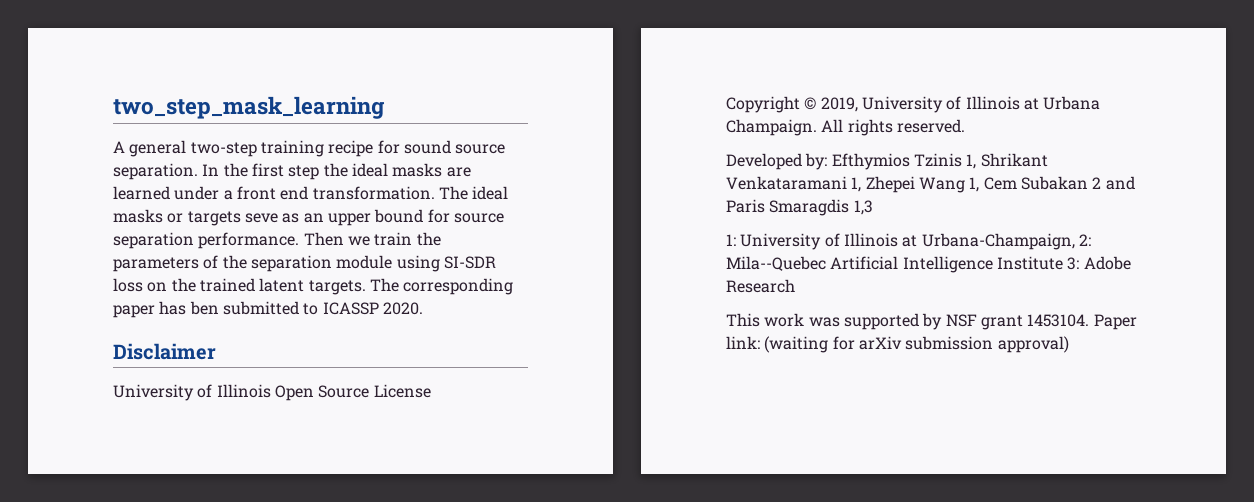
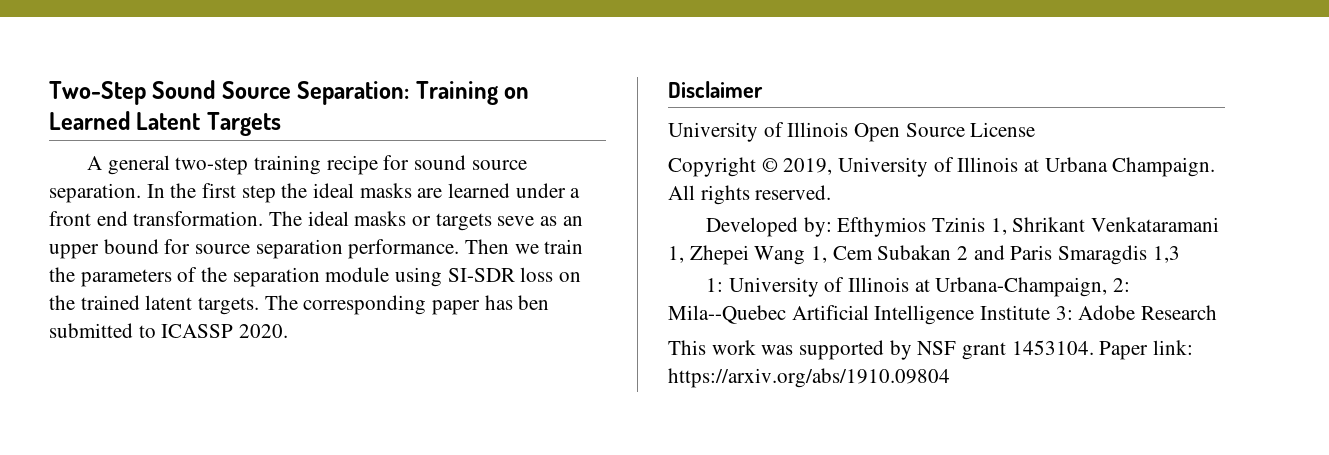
[113,96,385,119] two_step_mask_learning -> [49,80,530,105] [49,111,281,136] Two-Step Sound Source Separation: Training on Learned Latent Targets
[764,336,1069,353] (waiting for arXiv submission approval) -> [668,368,950,388] https://arxiv.org/abs/1910.09804

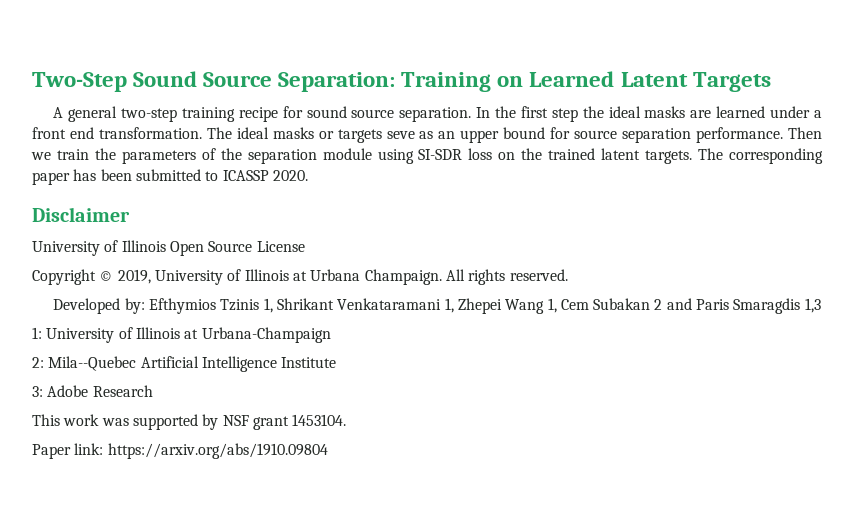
[518,295,550,310] ben -> [100,169,132,181] been
[935,277,1108,297] Urbana-Champaign, -> [201,327,331,343] Urbana-Champaign //
(1051, 312) none -> (337, 362) //
(1094, 347) none -> (347, 420) //

